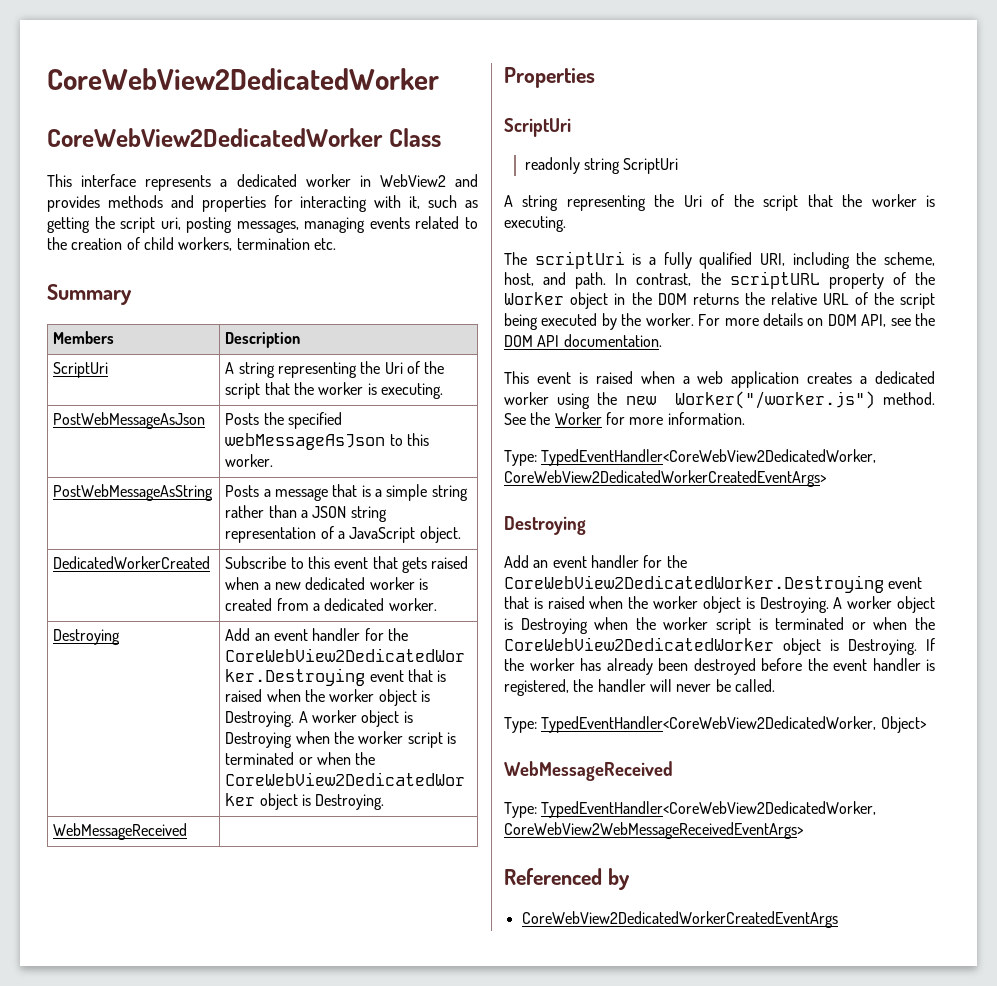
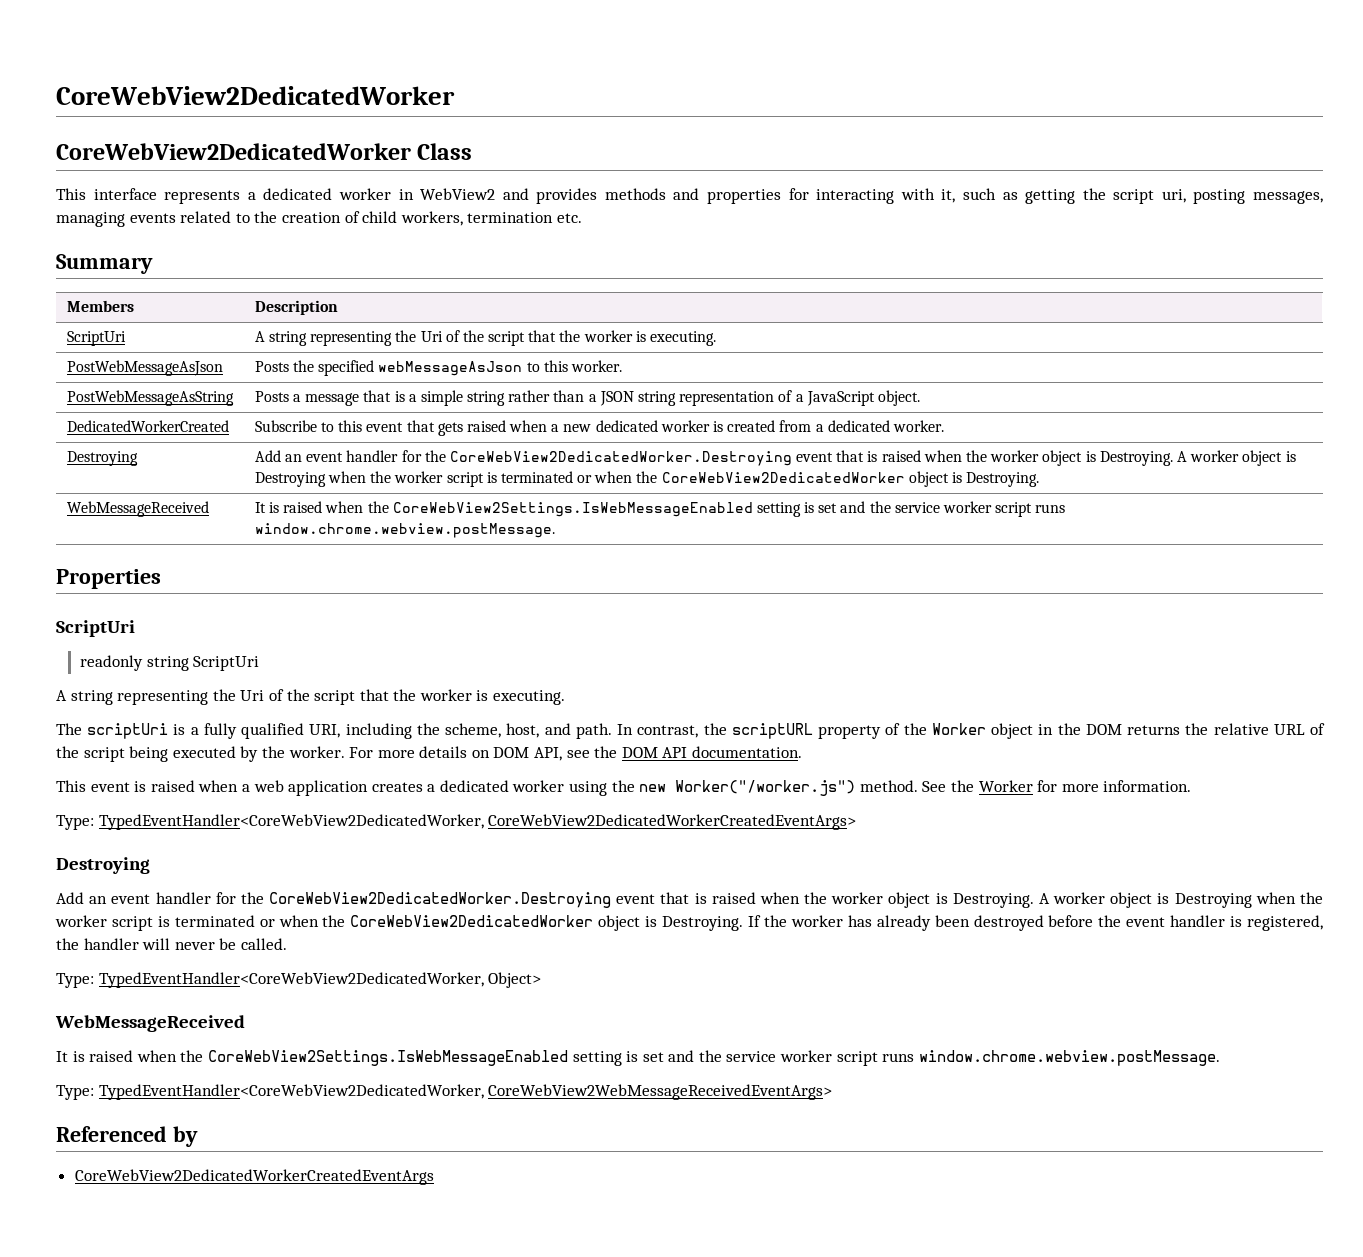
(188, 831) none -> [254,501,1066,517] [254,523,555,538] It is raised when the CoreWebView2Settings.IsWebMessageEnabled setting is set and the service worker script runs window.chrome.webview.postMessage.
(673, 771) none -> [56,1050,1220,1066] // It is raised when the CoreWebView2Settings.IsWebMessageEnabled setting is set and the service worker script runs window.chrome.webview.postMessage.

